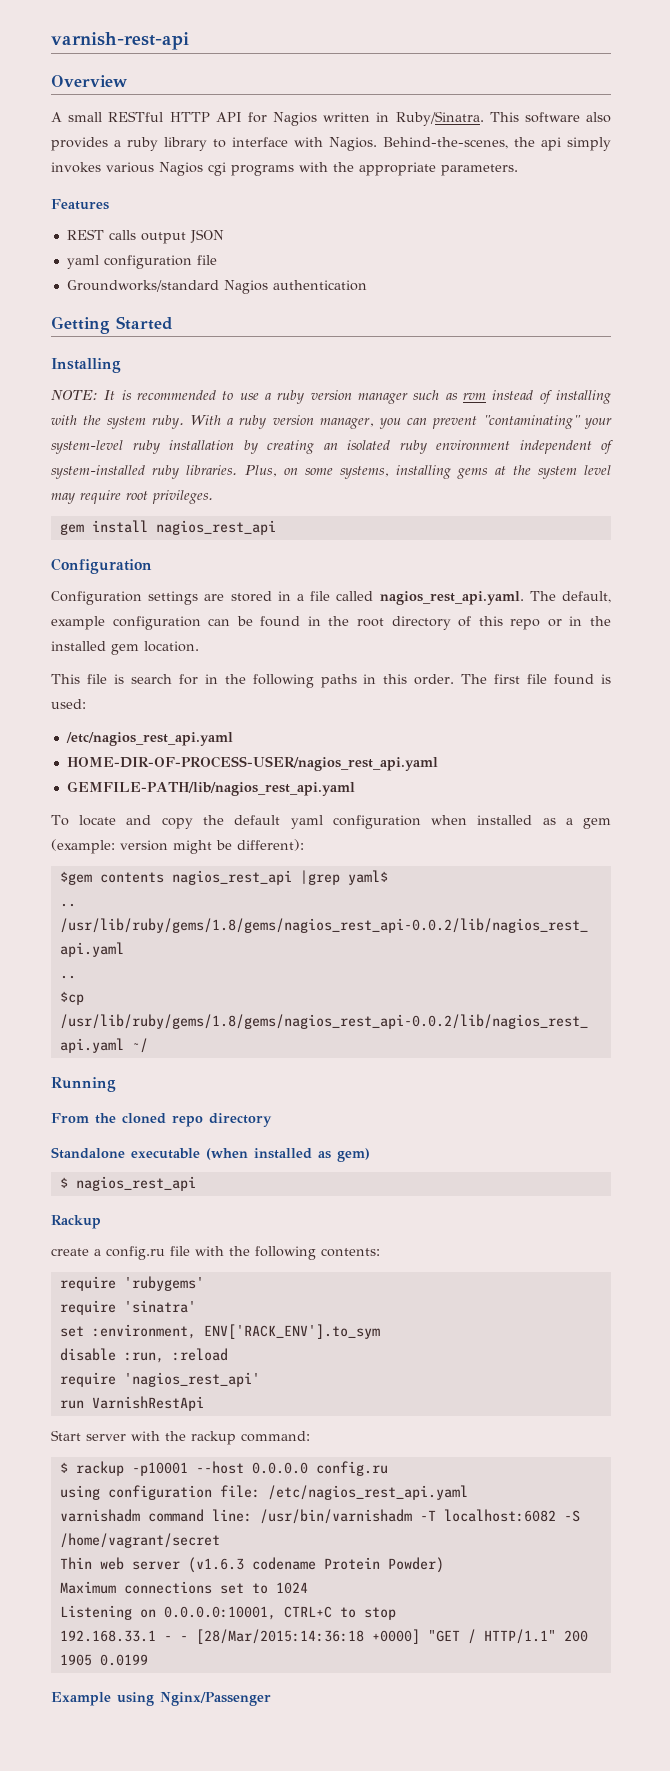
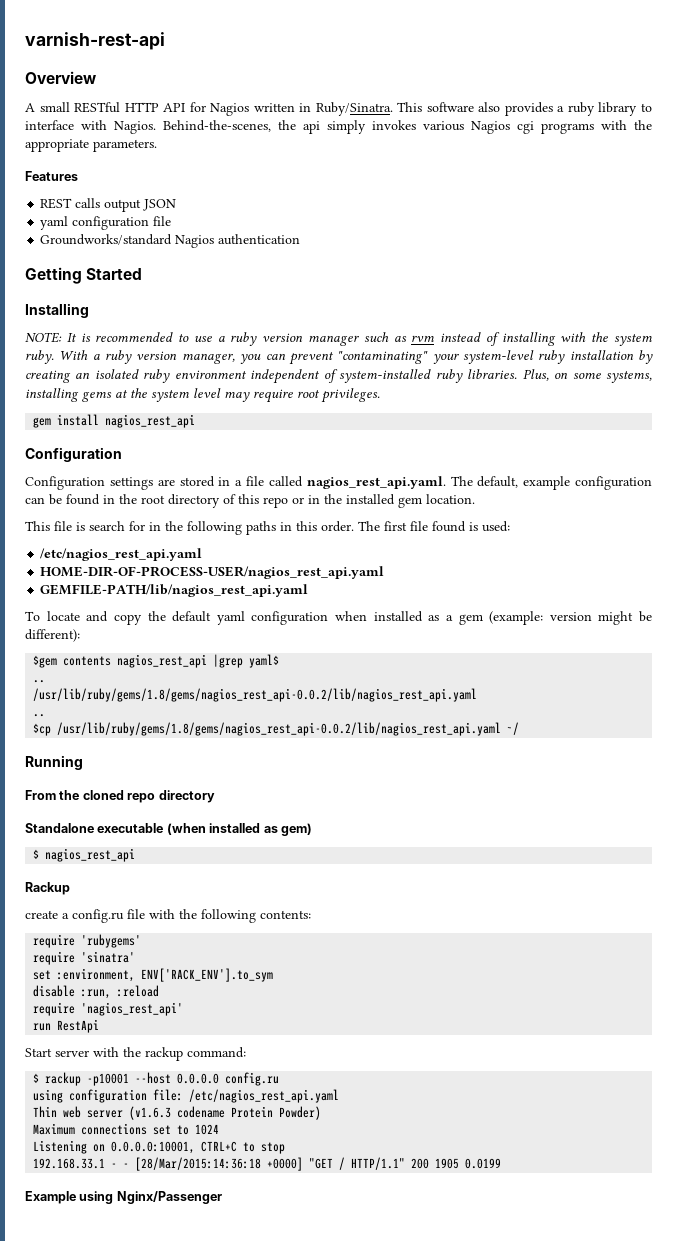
[91,1396,204,1411] VarnishRestApi -> [57,1019,100,1033] RestApi
[59,1509,580,1524] [59,1533,220,1548] // varnishadm command line: /usr/bin/varnishadm -T localhost:6082 -S /home/vagrant/secret -> (340, 1096) none

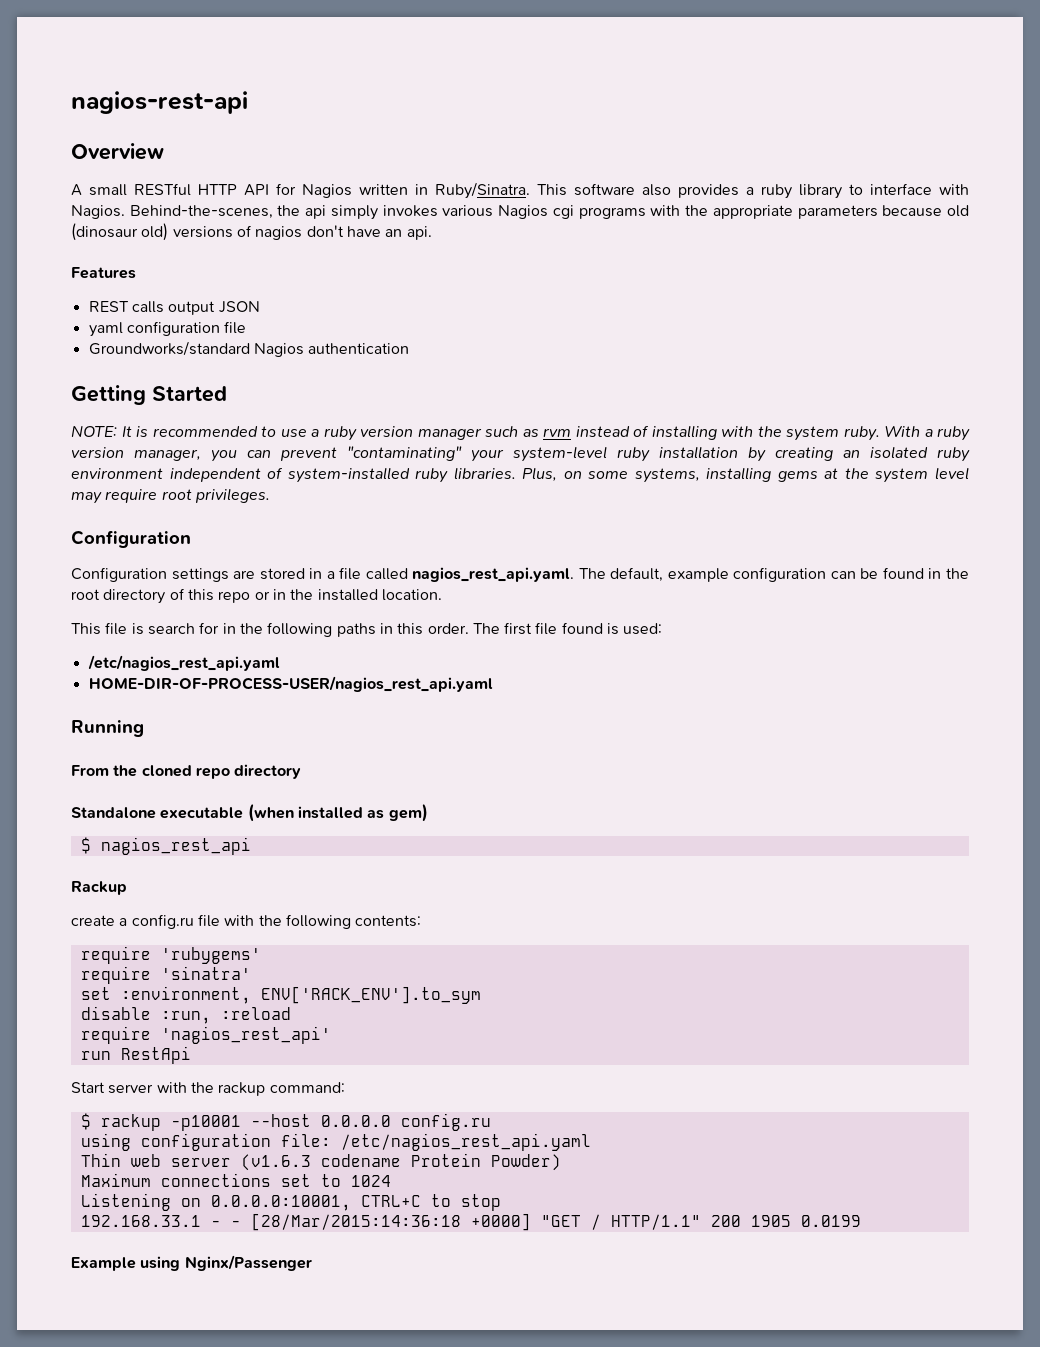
[25,32,165,50] varnish-rest-api -> [71,91,248,114] nagios-rest-api
[93,139,157,152] parameters. -> [797,205,970,219] [71,223,432,241] parameters because old (dinosaur old) versions of nagios don't have an api.
[25,303,89,318] // Installing -> (227, 394) none
[33,414,196,428] // gem install nagios_rest_api -> (270, 495) none
[398,497,422,508] gem -> (378, 595) none
[40,584,309,597] [25,611,652,625] [25,629,80,642] [33,654,280,668] [33,680,46,683] [33,688,478,702] [33,714,46,717] [33,722,520,736] // GEMFILE-PATH/lib/nagios_rest_api.yaml // To locate and copy the default yaml configuration when installed as a gem (example: version might be different): // $gem contents nagios_rest_api |grep yaml$ // .. // /usr/lib/ruby/gems/1.8/gems/nagios_rest_api-0.0.2/lib/nagios_rest_api.yaml // .. // $cp /usr/lib/ruby/gems/1.8/gems/nagios_rest_api-0.0.2/lib/nagios_rest_api.yaml ~/ -> (493, 684) none

